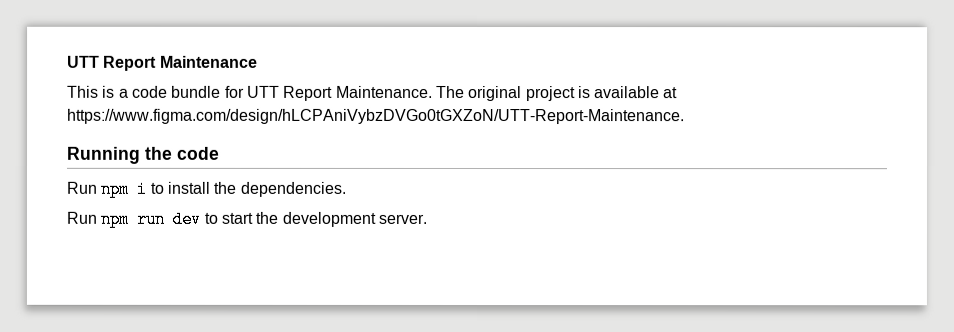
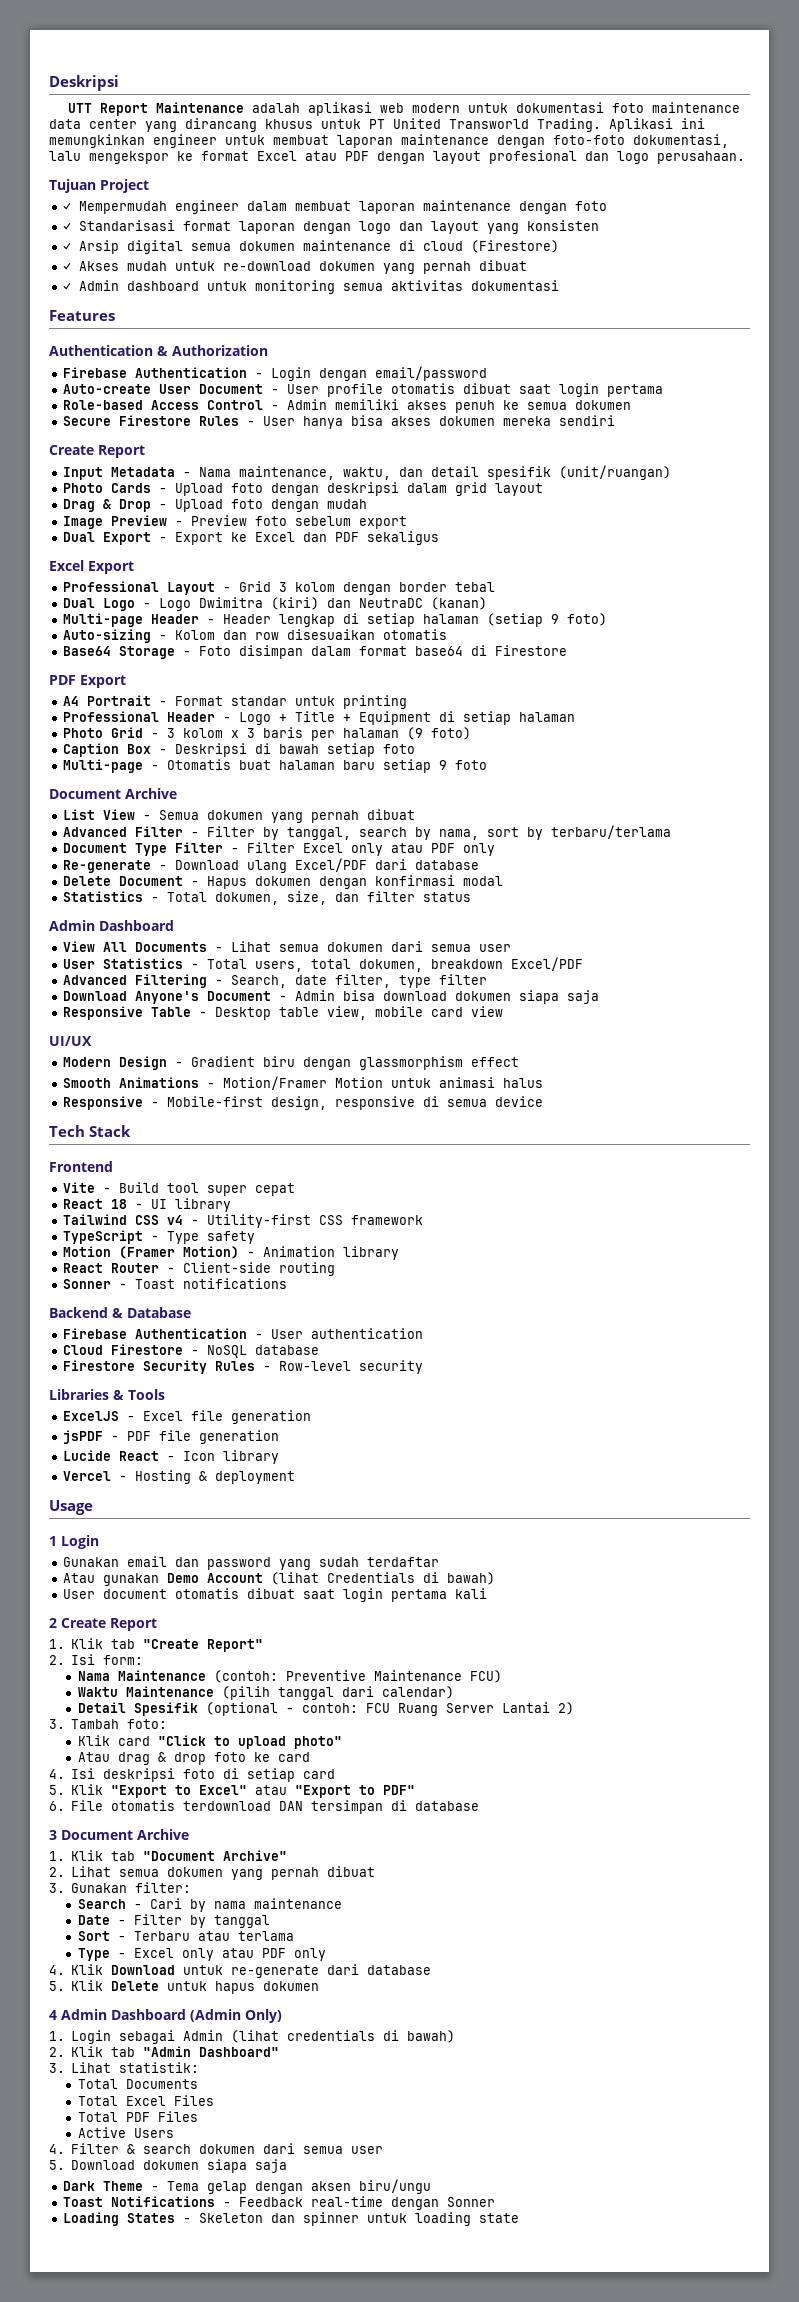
(67, 61) none -> [49,75,119,91] Deskripsi //
[67,85,679,102] [67,108,685,125] [67,146,220,164] [66,180,346,198] [66,210,427,228] // This is a code bundle for UTT Report Maintenance. The original project is available at https://www.figma.com/design/hLCPAniVybzDVGo0tGXZoN/UTT-Report-Maintenance. // Running the code // Run npm i to install the dependencies. // Run npm run dev to start the development server. -> [251,102,740,116] [49,118,705,132] [49,134,729,148] [49,150,745,164] [49,179,149,193] [62,200,607,214] [62,220,599,234] [62,240,559,254] [62,260,527,274] [62,280,559,294] [49,310,115,321] [49,345,268,356] [62,366,487,381] [62,383,663,397] [62,399,631,413] [62,415,615,429] [49,445,145,458] [62,465,671,480] [62,482,543,496] [62,499,367,512] [62,515,407,529] [62,531,439,545] [49,560,134,574] [62,581,495,595] [62,597,487,611] [62,613,607,627] [62,629,447,643] [62,645,567,659] [49,675,126,688] [62,695,407,709] [62,711,575,725] [62,727,471,741] [62,743,415,757] [62,759,487,773] [49,788,177,799] [62,809,415,823] [62,825,671,840] [62,842,495,856] [62,858,479,873] [62,875,503,889] [62,891,471,905] [49,920,174,931] [62,941,511,952] [62,957,583,972] [62,974,487,988] [62,990,599,1004] [62,1006,503,1020] [49,1036,92,1046] [62,1056,519,1070] [62,1076,543,1090] [62,1096,543,1110] [49,1125,132,1137] [49,1161,113,1172] [62,1182,295,1196] [62,1198,231,1212] [62,1214,423,1228] [62,1230,255,1244] [62,1246,399,1260] [62,1262,335,1276] [62,1278,287,1289] [49,1307,191,1318] [62,1328,423,1339] [62,1344,319,1358] [62,1360,423,1374] [49,1389,165,1400] [62,1410,311,1424] [62,1430,279,1444] [62,1450,279,1464] [62,1470,295,1484] [49,1500,93,1515] [49,1535,99,1549] [62,1556,439,1570] [62,1572,495,1586] [62,1588,487,1602] [49,1618,157,1631] [49,1638,264,1652] [49,1654,144,1665] [77,1670,502,1683] [77,1686,454,1700] [77,1702,574,1716] [49,1719,168,1729] [77,1735,342,1749] [77,1752,310,1765] [49,1768,336,1782] [49,1784,416,1798] [49,1800,480,1814] [49,1829,189,1840] [49,1850,288,1861] [49,1866,376,1880] [49,1882,192,1893] [77,1898,342,1912] [77,1914,270,1928] [77,1931,294,1941] [77,1948,326,1961] [49,1964,432,1978] [49,1980,320,1994] [49,2009,282,2023] [49,2030,456,2044] [49,2046,280,2057] [49,2062,200,2073] [77,2079,198,2089] [77,2095,214,2106] [77,2111,198,2122] [77,2127,174,2138] [49,2143,384,2154] [49,2159,288,2173] [62,2179,431,2194] [62,2196,495,2210] [62,2212,519,2226] adalah aplikasi web modern untuk dokumentasi foto maintenance data center yang dirancang khusus untuk PT United Transworld Trading. Aplikasi ini memungkinkan engineer untuk membuat laporan maintenance dengan foto-foto dokumentasi, lalu mengekspor ke format Excel atau PDF dengan layout profesional dan logo perusahaan. // Tujuan Project // ✓ Mempermudah engineer dalam membuat laporan maintenance dengan foto // ✓ Standarisasi format laporan dengan logo dan layout yang konsisten // ✓ Arsip digital semua dokumen maintenance di cloud (Firestore) // ✓ Akses mudah untuk re-download dokumen yang pernah dibuat // ✓ Admin dashboard untuk monitoring semua aktivitas dokumentasi // Features // Authentication & Authorization // Firebase Authentication - Login dengan email/password // Auto-create User Document - User profile otomatis dibuat saat login pertama // Role-based Access Control - Admin memiliki akses penuh ke semua dokumen // Secure Firestore Rules - User hanya bisa akses dokumen mereka sendiri // Create Report // Input Metadata - Nama maintenance, waktu, dan detail spesifik (unit/ruangan) // Photo Cards - Upload foto dengan deskripsi dalam grid layout // Drag & Drop - Upload foto dengan mudah // Image Preview - Preview foto sebelum export // Dual Export - Export ke Excel dan PDF sekaligus // Excel Export // Professional Layout - Grid 3 kolom dengan border tebal // Dual Logo - Logo Dwimitra (kiri) dan NeutraDC (kanan) // Multi-page Header - Header lengkap di setiap halaman (setiap 9 foto) // Auto-sizing - Kolom dan row disesuaikan otomatis // Base64 Storage - Foto disimpan dalam format base64 di Firestore // PDF Export // A4 Portrait - Format standar untuk printing // Professional Header - Logo + Title + Equipment di setiap halaman // Photo Grid - 3 kolom x 3 baris per halaman (9 foto) // Caption Box - Deskripsi di bawah setiap foto // Multi-page - Otomatis buat halaman baru setiap 9 foto // Document Archive // List View - Semua dokumen yang pernah dibuat // Advanced Filter - Filter by tanggal, search by nama, sort by terbaru/terlama // Document Type Filter - Filter Excel only atau PDF only // Re-generate - Download ulang Excel/PDF dari database // Delete Document - Hapus dokumen dengan konfirmasi modal // Statistics - Total dokumen, size, dan filter status // Admin Dashboard // View All Documents - Lihat semua dokumen dari semua user // User Statistics - Total users, total dokumen, breakdown Excel/PDF // Advanced Filtering - Search, date filter, type filter // Download Anyone's Document - Admin bisa download dokumen siapa saja // Responsive Table - Desktop table view, mobile card view // UI/UX // Modern Design - Gradient biru dengan glassmorphism effect // Smooth Animations - Motion/Framer Motion untuk animasi halus // Responsive - Mobile-first design, responsive di semua device // Tech Stack // Frontend // Vite - Build tool super cepat // React 18 - UI library // Tailwind CSS v4 - Utility-first CSS framework // TypeScript - Type safety // Motion (Framer Motion) - Animation library // React Router - Client-side routing // Sonner - Toast notifications // Backend & Database // Firebase Authentication - User authentication // Cloud Firestore - NoSQL database // Firestore Security Rules - Row-level security // Libraries & Tools // ExcelJS - Excel file generation // jsPDF - PDF file generation // Lucide React - Icon library // Vercel - Hosting & deployment // Usage // 1 Login // Gunakan email dan password yang sudah terdaftar // Atau gunakan Demo Account (lihat Credentials di bawah) // User document otomatis dibuat saat login pertama kali // 2 Create Report // 1. Klik tab "Create Report" // 2. Isi form: // Nama Maintenance (contoh: Preventive Maintenance FCU) // Waktu Maintenance (pilih tanggal dari calendar) // Detail Spesifik (optional - contoh: FCU Ruang Server Lantai 2) // 3. Tambah foto: // Klik card "Click to upload photo" // Atau drag & drop foto ke card // 4. Isi deskripsi foto di setiap card // 5. Klik "Export to Excel" atau "Export to PDF" // 6. File otomatis terdownload DAN tersimpan di database // 3 Document Archive // 1. Klik tab "Document Archive" // 2. Lihat semua dokumen yang pernah dibuat // 3. Gunakan filter: // Search - Cari by nama maintenance // Date - Filter by tanggal // Sort - Terbaru atau terlama // Type - Excel only atau PDF only // 4. Klik Download untuk re-generate dari database // 5. Klik Delete untuk hapus dokumen // 4 Admin Dashboard (Admin Only) // 1. Login sebagai Admin (lihat credentials di bawah) // 2. Klik tab "Admin Dashboard" // 3. Lihat statistik: // Total Documents // Total Excel Files // Total PDF Files // Active Users // 4. Filter & search dokumen dari semua user // 5. Download dokumen siapa saja // Dark Theme - Tema gelap dengan aksen biru/ungu // Toast Notifications - Feedback real-time dengan Sonner // Loading States - Skeleton dan spinner untuk loading state

